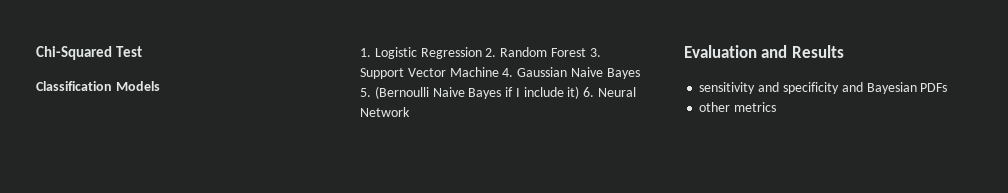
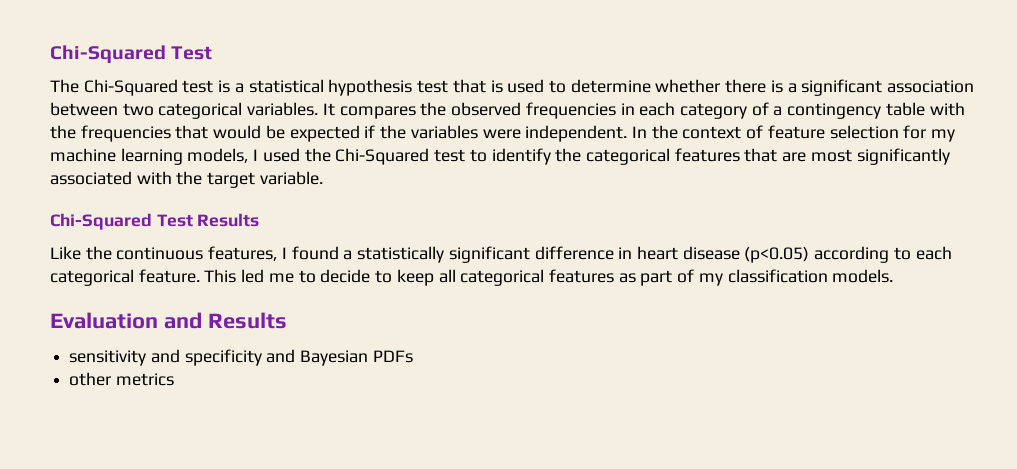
[36,81,160,91] [360,47,601,59] [360,67,640,79] [360,86,637,99] [360,107,410,117] Classification Models // 1. Logistic Regression 2. Random Forest 3. Support Vector Machine 4. Gaussian Naive Bayes 5. (Bernoulli Naive Bayes if I include it) 6. Neural Network -> [50,79,975,96] [50,102,965,119] [50,125,956,142] [50,148,950,165] [50,171,323,188] [50,213,260,230] [50,246,952,263] [50,269,894,286] The Chi-Squared test is a statistical hypothesis test that is used to determine whether there is a significant association between two categorical variables. It compares the observed frequencies in each category of a contingency table with the frequencies that would be expected if the variables were independent. In the context of feature selection for my machine learning models, I used the Chi-Squared test to identify the categorical features that are most significantly associated with the target variable. // Chi-Squared Test Results // Like the continuous features, I found a statistically significant difference in heart disease (p<0.05) according to each categorical feature. This led me to decide to keep all categorical features as part of my classification models.

